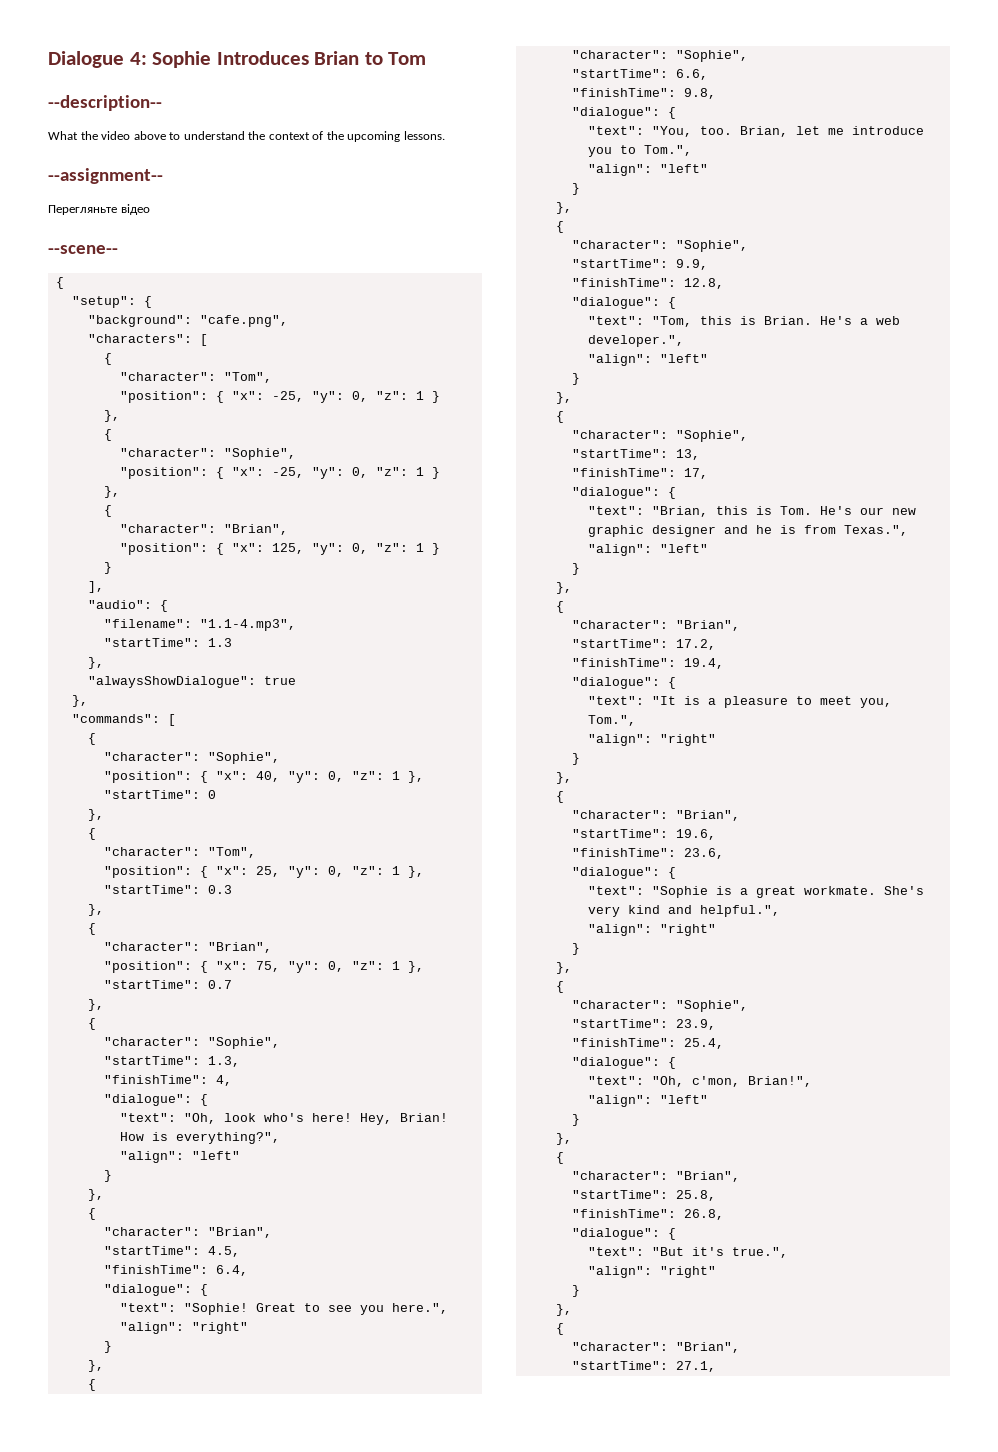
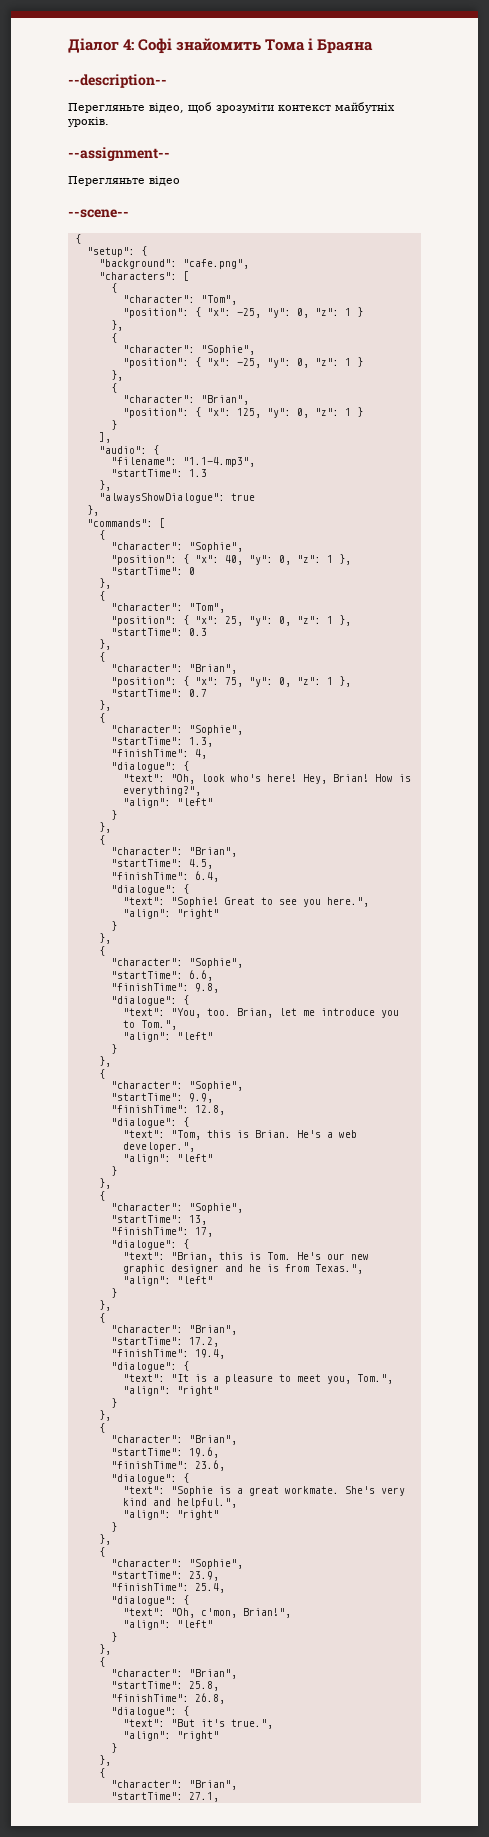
[48,51,427,68] [48,95,162,111] [48,131,445,142] Dialogue 4: Sophie Introduces Brian to Tom // --description-- // What the video above to understand the context of the upcoming lessons. -> [68,38,374,54] [68,74,167,88] [68,102,395,113] [68,117,109,127] Діалог 4: Софі знайомить Тома і Браяна // --description-- // Перегляньте відео, щоб зрозуміти контекст майбутніх уроків.

